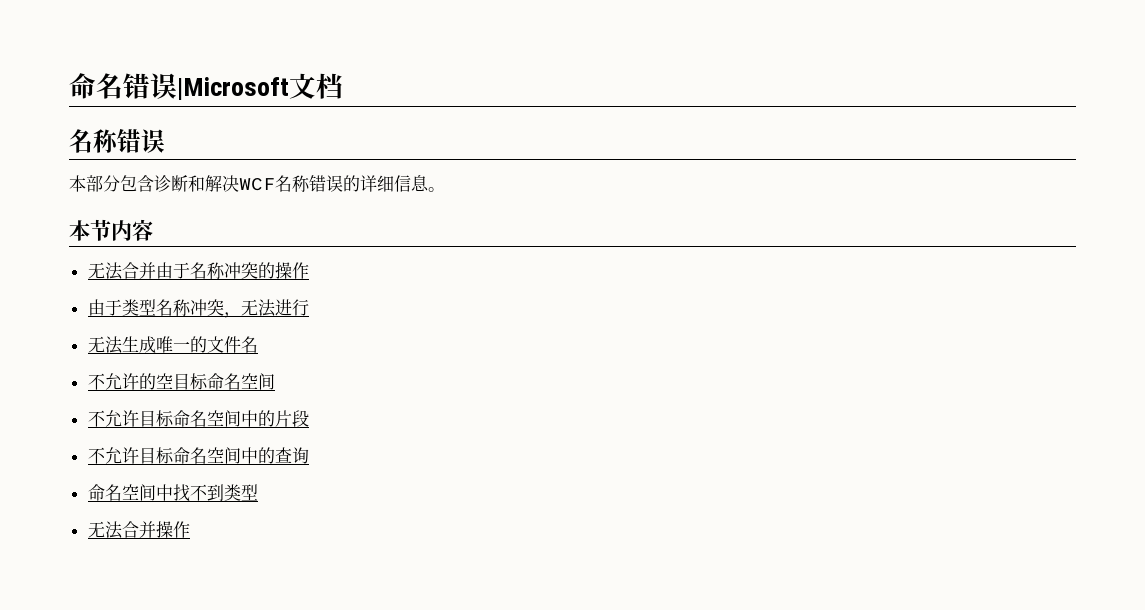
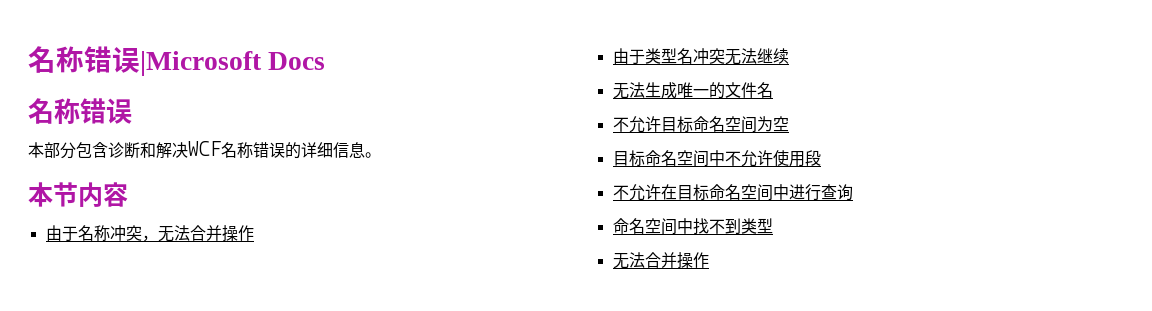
[69,73,123,99] 命名 -> [28,46,84,73] 名称
[289,73,343,99] 文档 -> [268,52,326,70] Docs
[87,262,156,280] 无法合并 -> (128, 194) none
[257,262,275,279] 的 -> [141,225,222,242] ，无法合并
[172,299,309,318] 称冲突，无法进行 -> [692,48,789,65] 冲突无法继续
[138,373,275,390] [87,410,292,427] 的空目标命名空间 // 不允许目标命名空间中的片 -> [660,116,789,133] [612,150,805,167] 目标命名空间为空 // 目标命名空间中不允许使用
[138,447,275,464] 目标命名空间中的 -> [660,184,821,201] 在目标命名空间中进行

